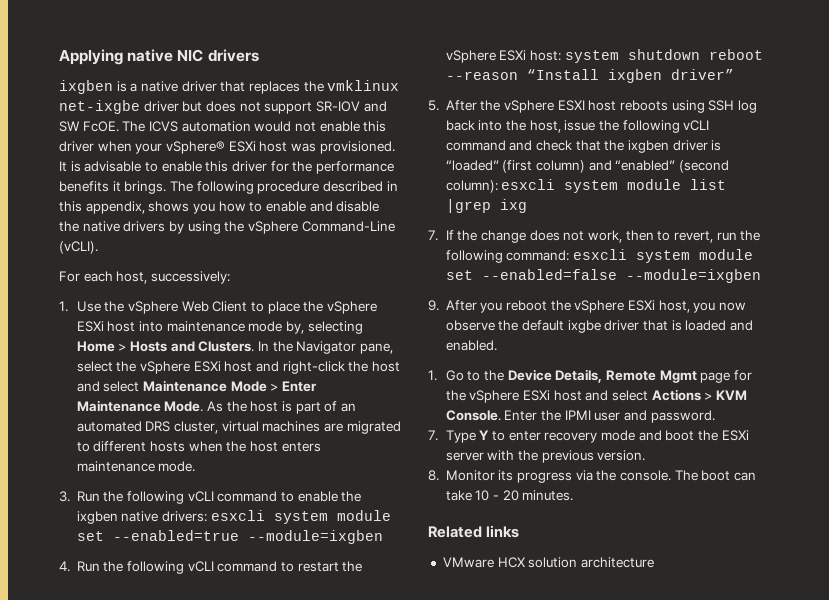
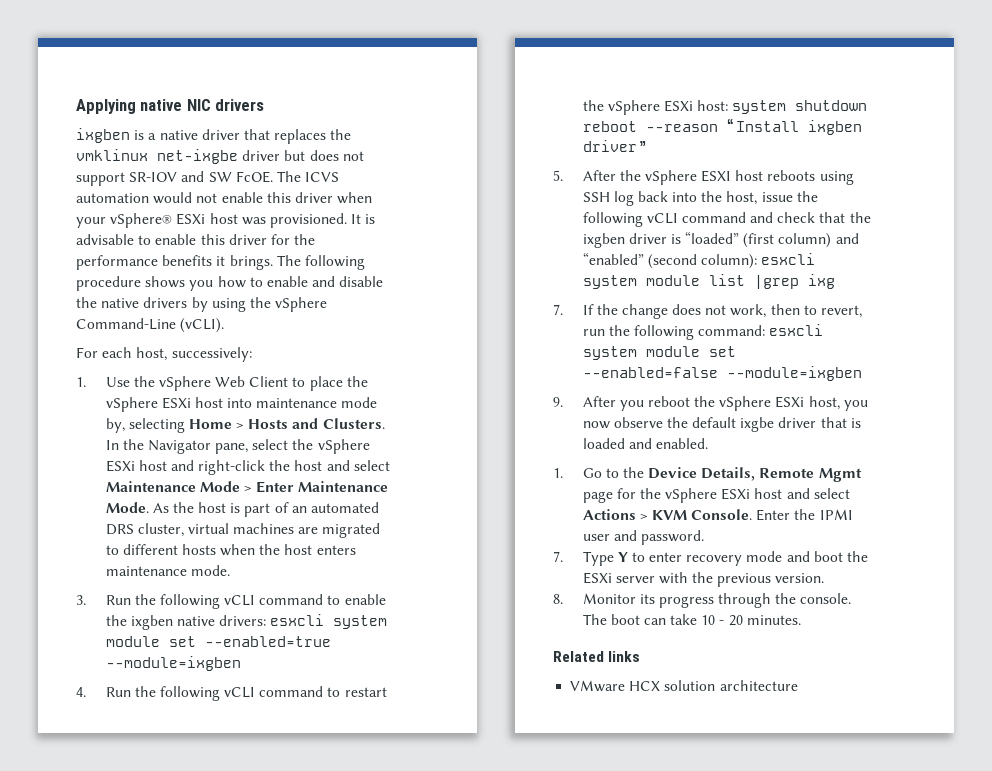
[322,181,398,192] [59,201,145,214] described in this appendix, -> (141, 283) none
[575,470,593,481] via -> [718,593,772,608] through

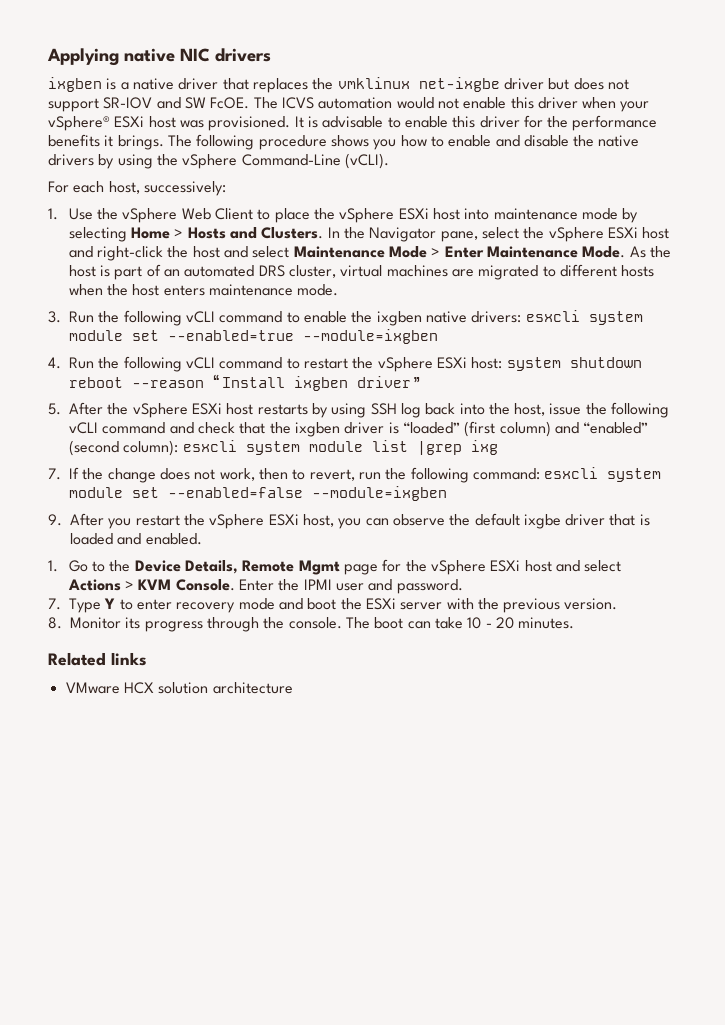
[105,418,125,433] by, -> [622,208,639,223] by
[701,170,816,182] ESXI host reboots -> [191,403,328,418] ESXi host restarts by
[647,396,690,407] reboot -> [135,515,180,526] restart
[582,421,610,429] now -> [365,518,389,526] can

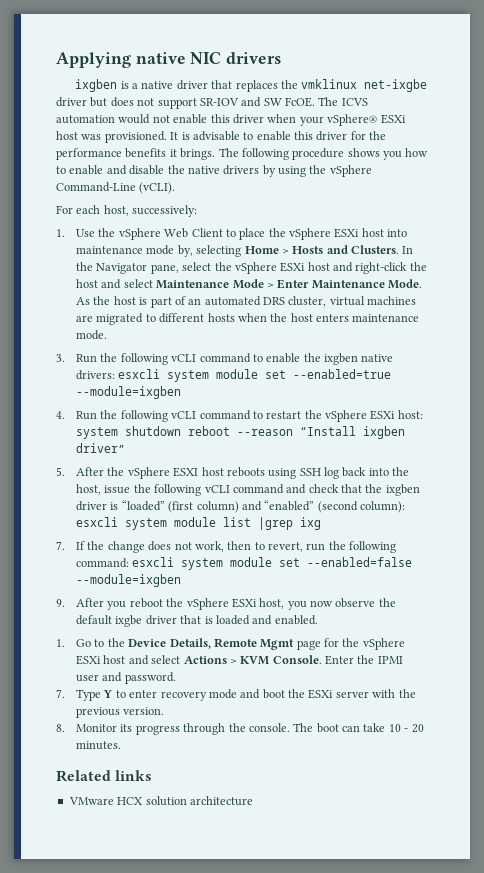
[622,208,639,223] by -> [177,245,193,257] by,
[191,403,328,418] ESXi host restarts by -> [173,467,265,477] ESXI host reboots
[135,515,180,526] restart -> [129,598,163,608] reboot
[365,518,389,526] can -> [310,600,334,607] now

